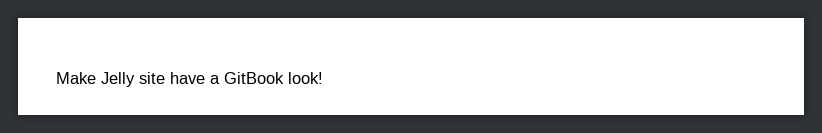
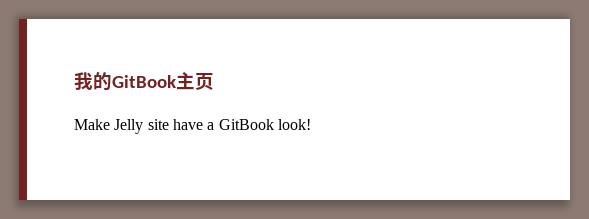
(56, 78) none -> [74,72,214,91] 我的GitBook主页 //

